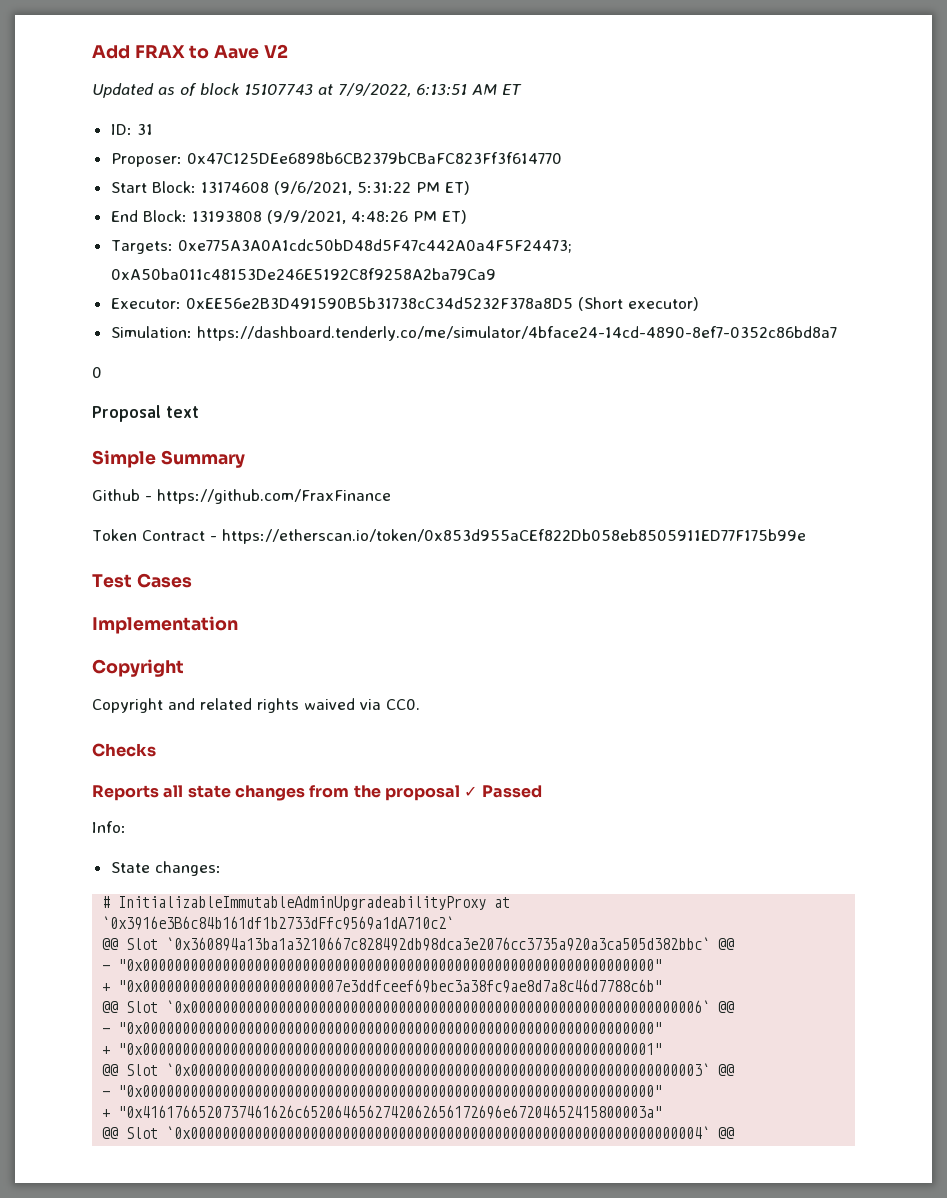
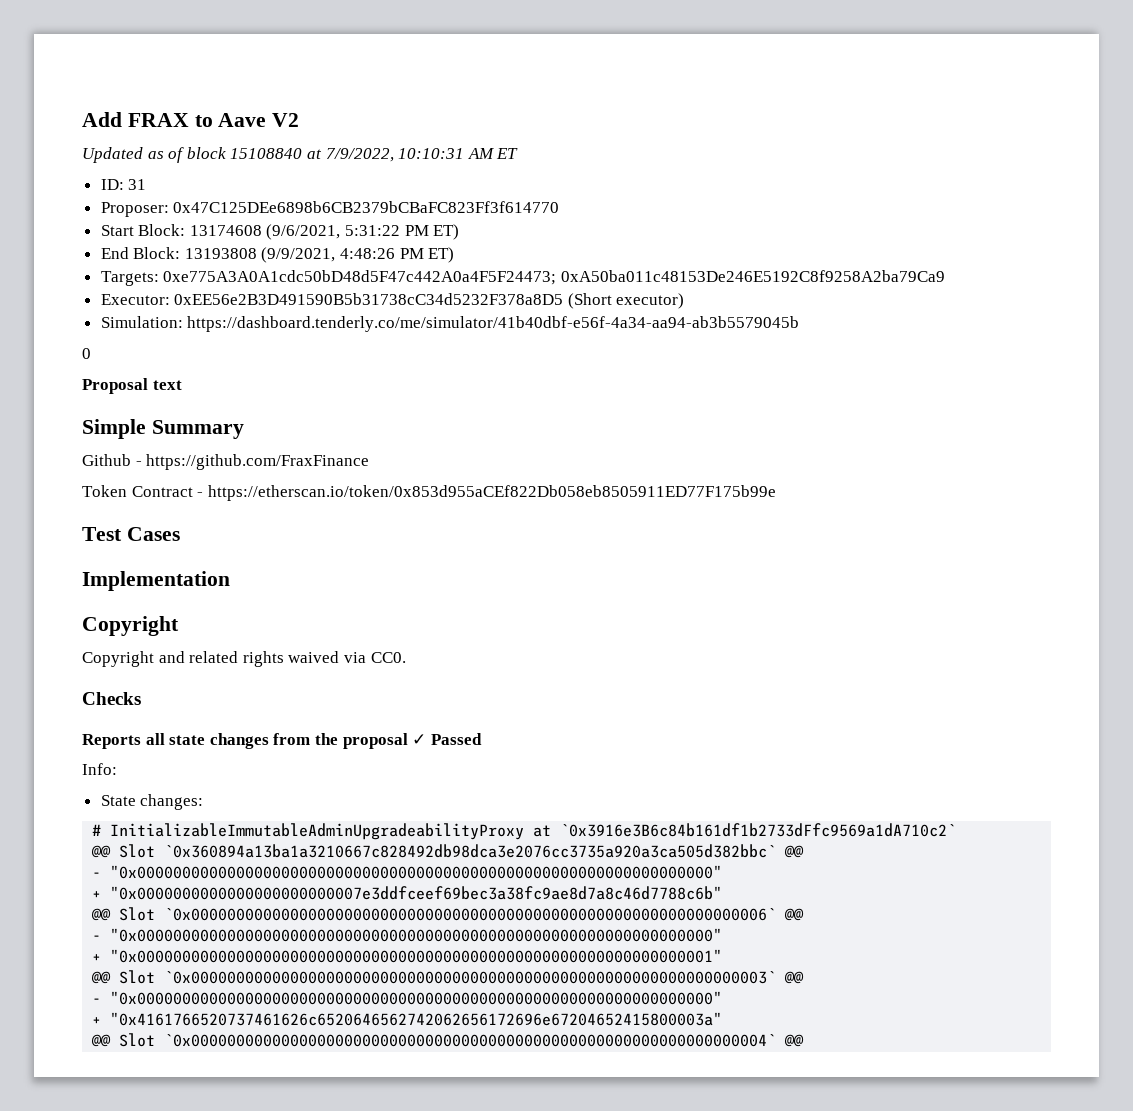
[244,84,313,95] 15107743 -> [230,148,303,159] 15108840
[416,84,467,96] 6:13:51 -> [398,148,465,159] 10:10:31
[196,326,837,341] https://dashboard.tenderly.co/me/simulator/4bface24-14cd-4890-8ef7-0352c86bd8a7 -> [187,316,800,332] https://dashboard.tenderly.co/me/simulator/41b40dbf-e56f-4a34-aa94-ab3b5579045b

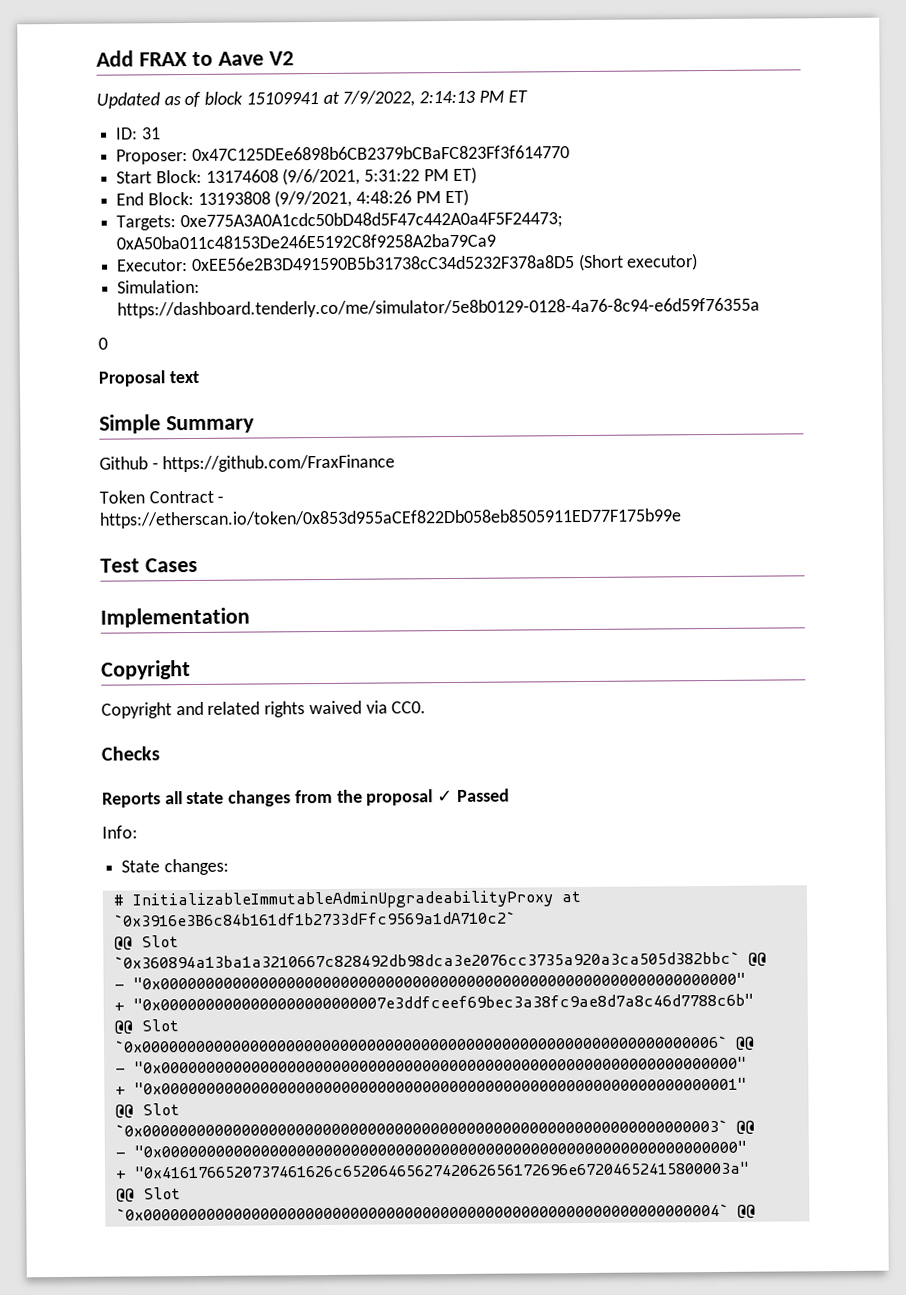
[230,148,303,159] 15108840 -> [245,92,319,105] 15109941
[398,148,494,159] 10:10:31 AM -> [419,90,504,104] 2:14:13 PM
[187,316,800,332] https://dashboard.tenderly.co/me/simulator/41b40dbf-e56f-4a34-aa94-ab3b5579045b -> [117,297,761,319] https://dashboard.tenderly.co/me/simulator/5e8b0129-0128-4a76-8c94-e6d59f76355a

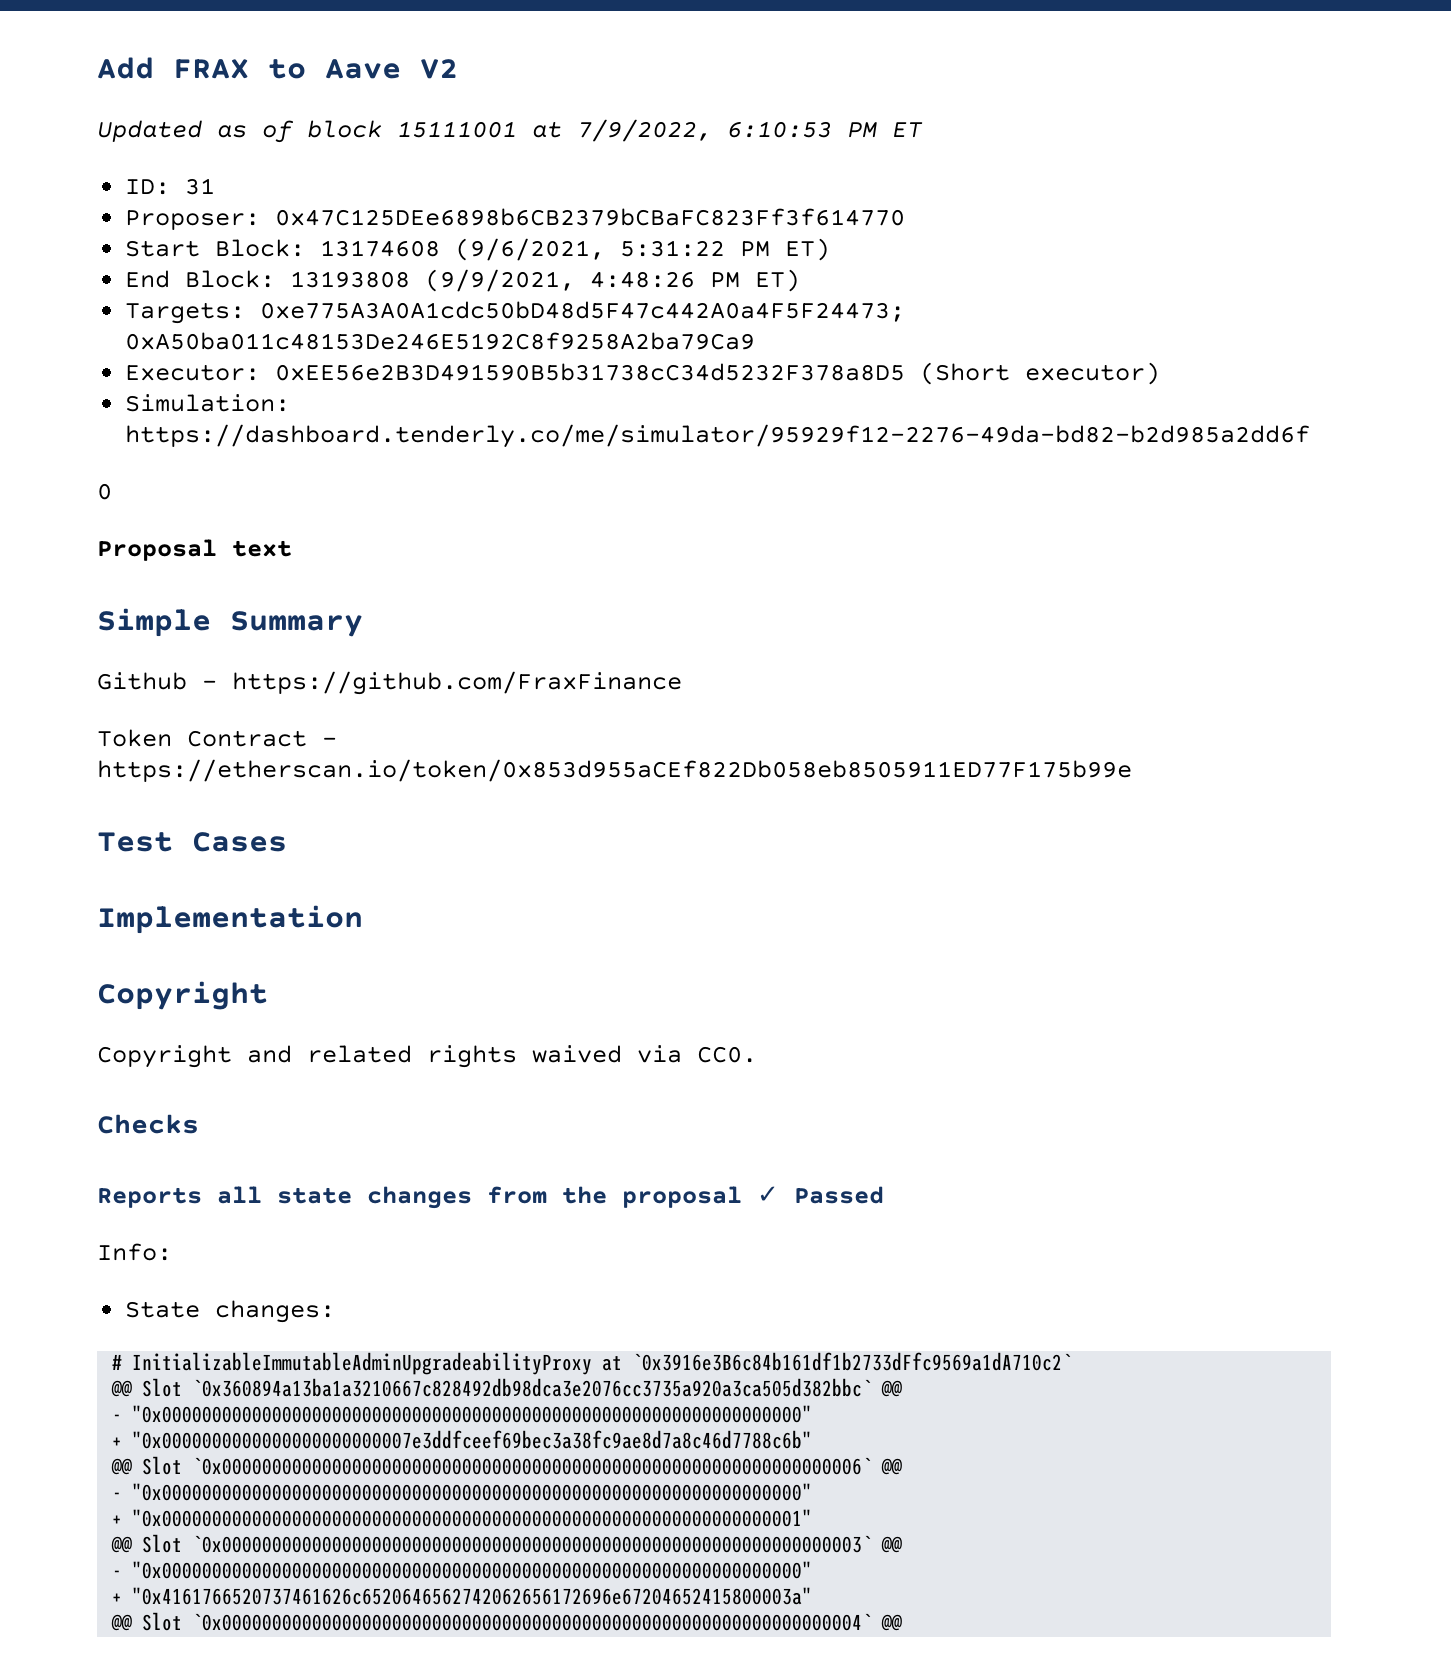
[245,92,319,105] 15109941 -> [397,121,517,138] 15111001
[419,90,476,104] 2:14:13 -> [727,121,832,138] 6:10:53
[117,297,761,319] https://dashboard.tenderly.co/me/simulator/5e8b0129-0128-4a76-8c94-e6d59f76355a -> [125,424,1311,448] https://dashboard.tenderly.co/me/simulator/95929f12-2276-49da-bd82-b2d985a2dd6f

